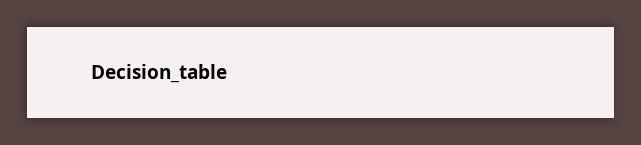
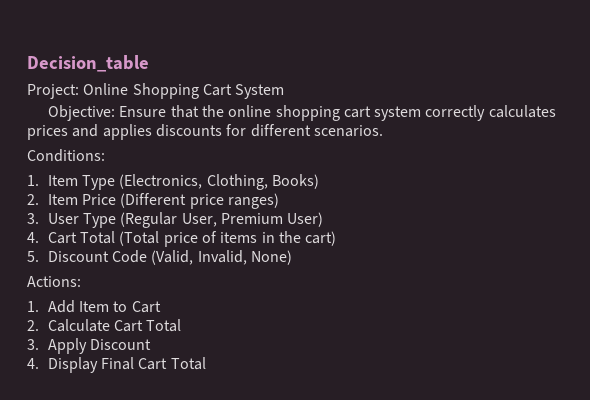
(227, 73) none -> [27,83,285,99] [47,105,556,121] [27,124,383,140] [27,149,105,162] [27,174,320,190] [27,193,280,209] [27,212,324,228] [27,231,337,247] [27,250,293,265] [27,276,81,287] [27,300,161,313] [27,319,182,332] [27,338,152,354] [27,357,206,373] // Project: Online Shopping Cart System // Objective: Ensure that the online shopping cart system correctly calculates prices and applies discounts for different scenarios. // Conditions: // 1. Item Type (Electronics, Clothing, Books) // 2. Item Price (Different price ranges) // 3. User Type (Regular User, Premium User) // 4. Cart Total (Total price of items in the cart) // 5. Discount Code (Valid, Invalid, None) // Actions: // 1. Add Item to Cart // 2. Calculate Cart Total // 3. Apply Discount // 4. Display Final Cart Total

